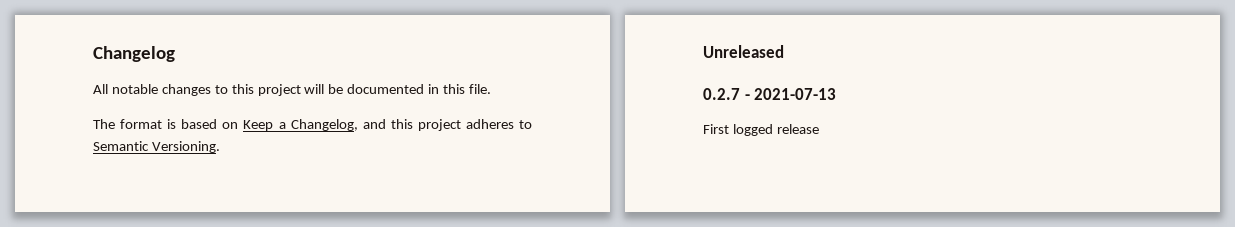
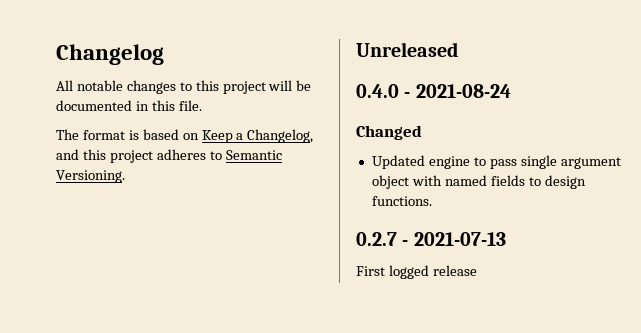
(784, 51) none -> [356,84,511,98] [356,125,422,140] [371,155,621,169] [371,175,586,189] [371,196,432,206] // 0.4.0 - 2021-08-24 // Changed // Updated engine to pass single argument object with named fields to design functions.

